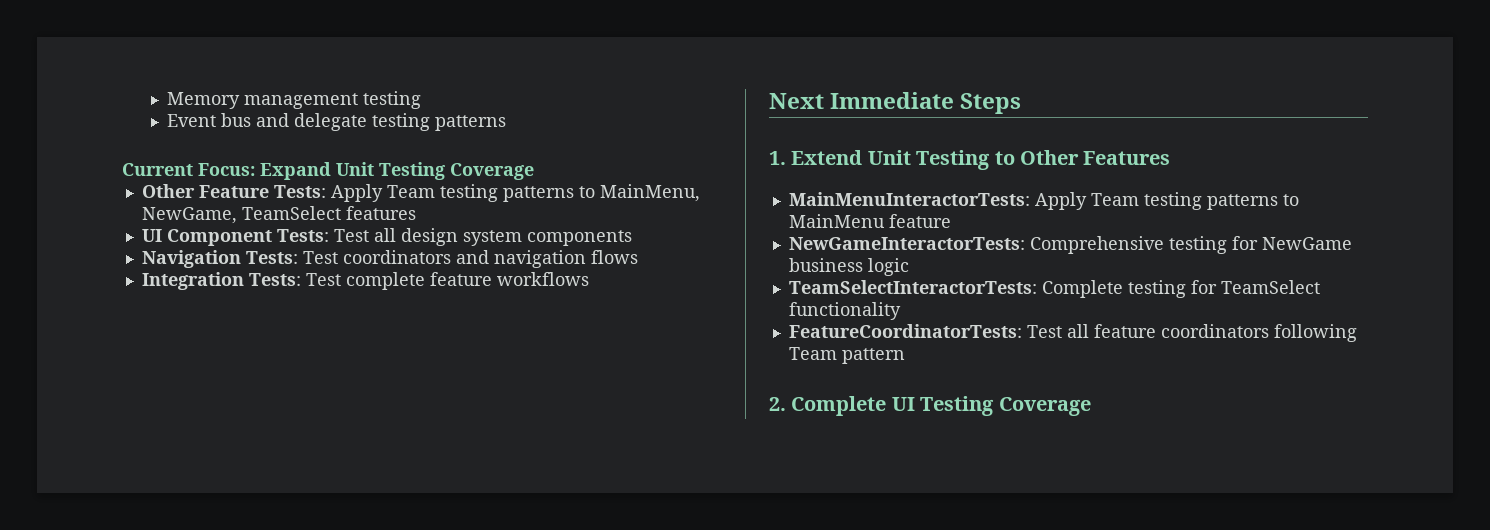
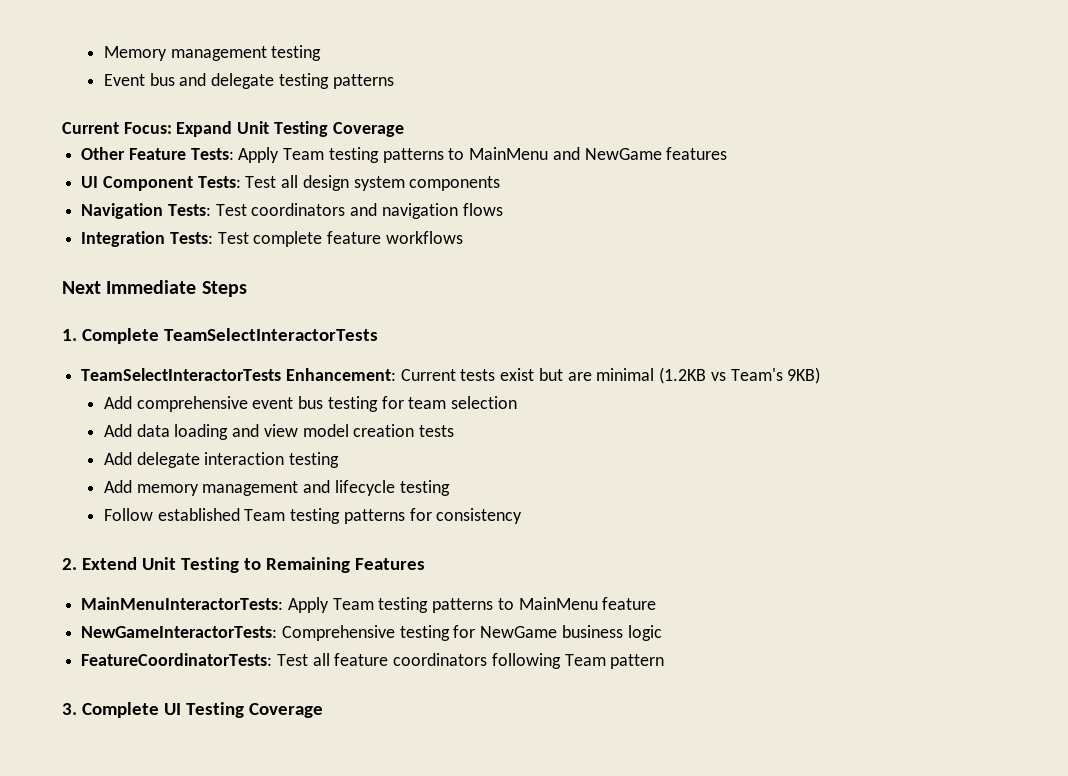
[599,184,700,202] [141,206,341,224] MainMenu, NewGame, TeamSelect -> [469,147,662,160] MainMenu and NewGame
(786, 158) none -> [81,328,378,344] [81,367,821,384] [104,396,518,412] [104,424,455,440] [104,452,340,468] [104,480,450,496] [104,508,523,524] [62,558,77,570] Complete TeamSelectInteractorTests // TeamSelectInteractorTests Enhancement: Current tests exist but are minimal (1.2KB vs Team's 9KB) // Add comprehensive event bus testing for team selection // Add data loading and view model creation tests // Add delegate interaction testing // Add memory management and lifecycle testing // Follow established Team testing patterns for consistency // 2.
[1020,150,1079,165] Other -> [265,557,350,573] Remaining
[788,280,1320,298] [788,302,901,320] // TeamSelectInteractorTests: Complete testing for TeamSelect functionality -> (662, 633) none
[769,397,786,411] 2. -> [62,703,77,715] 3.

